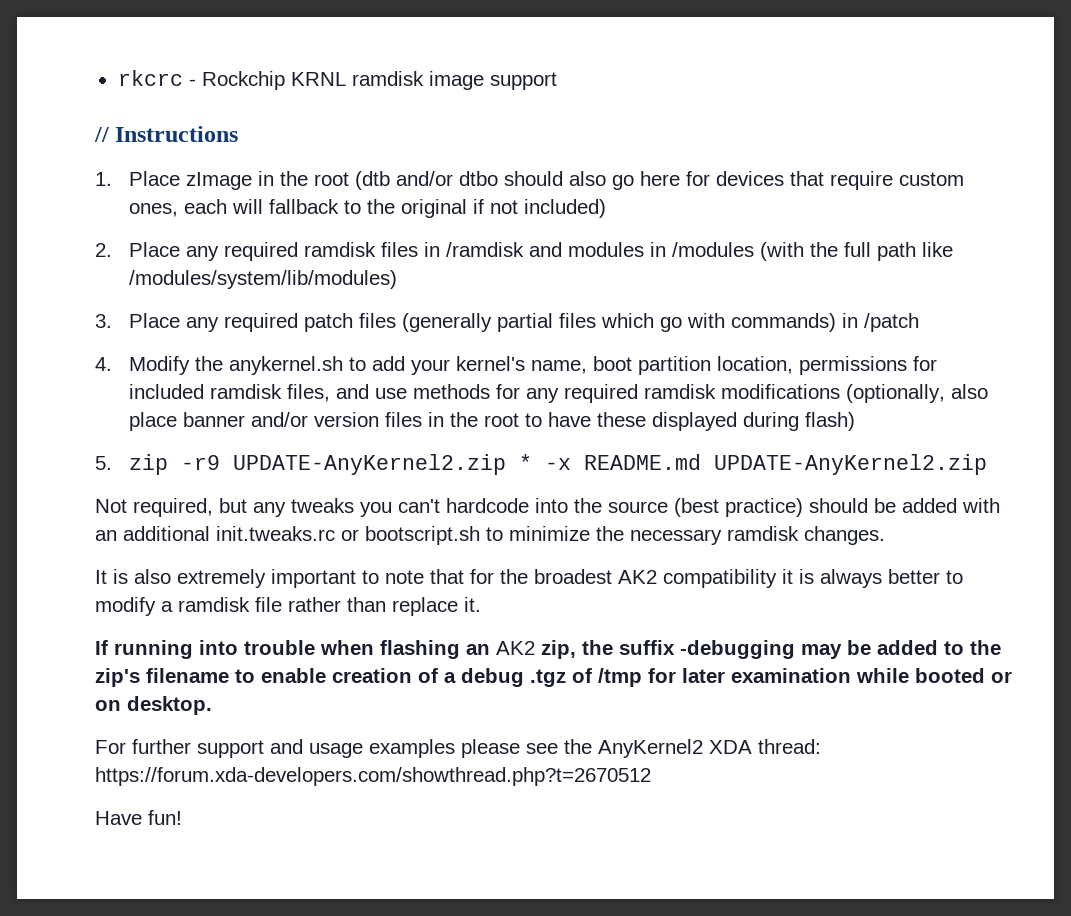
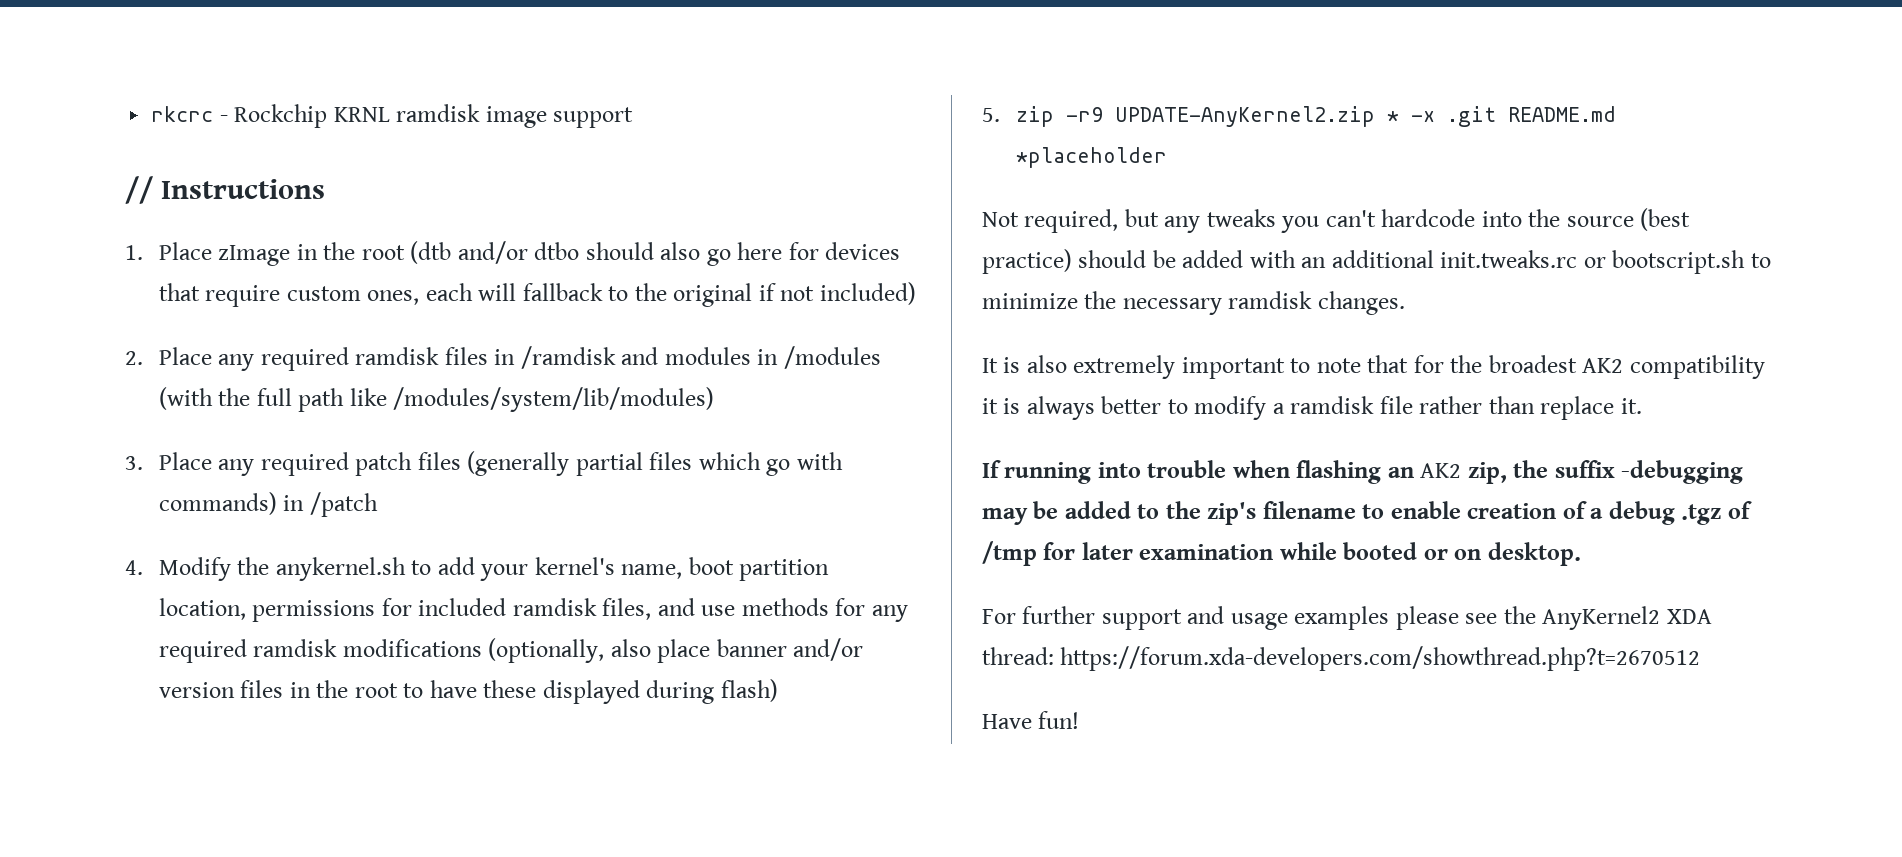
[583,454,987,475] README.md UPDATE-AnyKernel2.zip -> [1446,106,1616,127] [1015,147,1167,168] .git README.md *placeholder

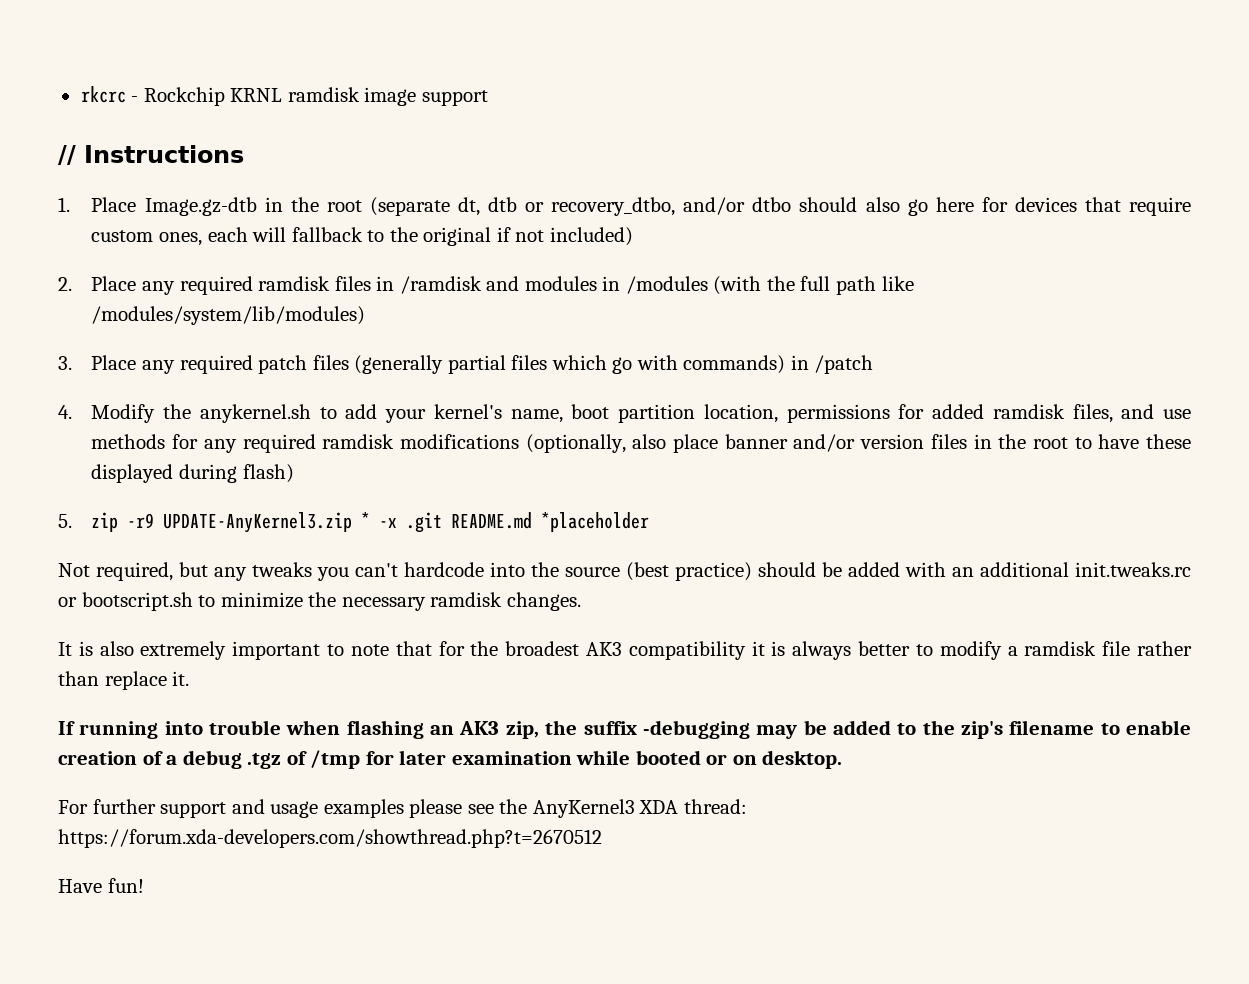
[218,241,452,266] zImage in the root (dtb -> [144,197,676,216] Image.gz-dtb in the root (separate dt, dtb or recovery_dtbo,
[418,598,507,616] included -> [932,404,985,419] added
[1114,106,1375,127] UPDATE-AnyKernel2.zip -> [163,512,353,533] UPDATE-AnyKernel3.zip
[1582,358,1624,373] AK2 -> [586,642,622,656] AK3
[1420,463,1462,478] AK2 -> [459,721,500,735] AK3
[1542,606,1661,630] AnyKernel2 -> [532,799,635,818] AnyKernel3

